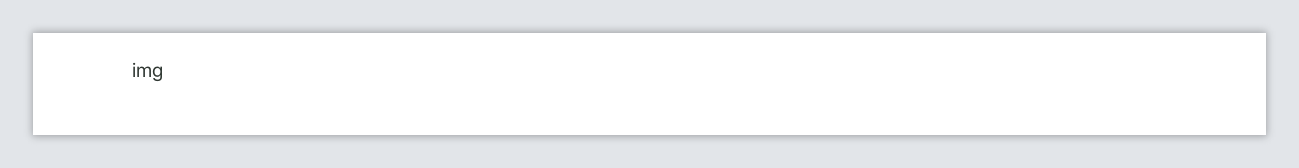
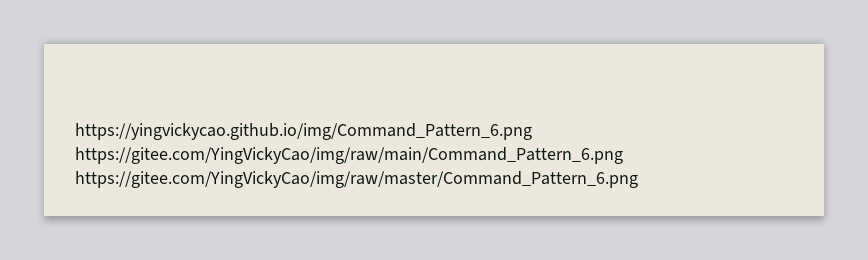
[132,62,163,82] img -> [75,123,532,140] [75,147,623,164] [75,171,638,188] https://yingvickycao.github.io/img/Command_Pattern_6.png https://gitee.com/YingVickyCao/img/raw/main/Command_Pattern_6.png https://gitee.com/YingVickyCao/img/raw/master/Command_Pattern_6.png

